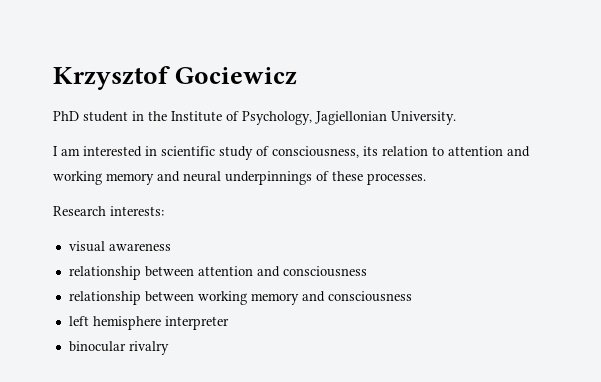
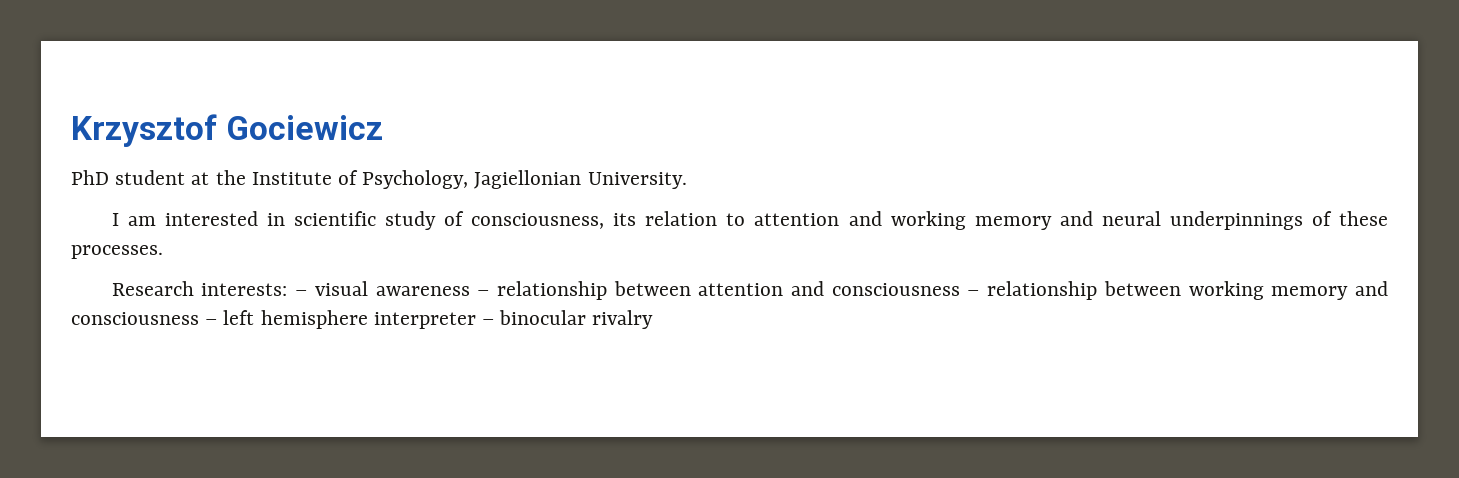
[132,111,144,121] in -> [191,172,210,185] at
(164, 211) // -> [295,290,308,296] –
(171, 247) // -> [477,290,490,296] –
(367, 271) // -> [967,290,980,296] –
(412, 296) // -> [205,319,218,325] –
(229, 323) // -> [482,319,495,325] –

